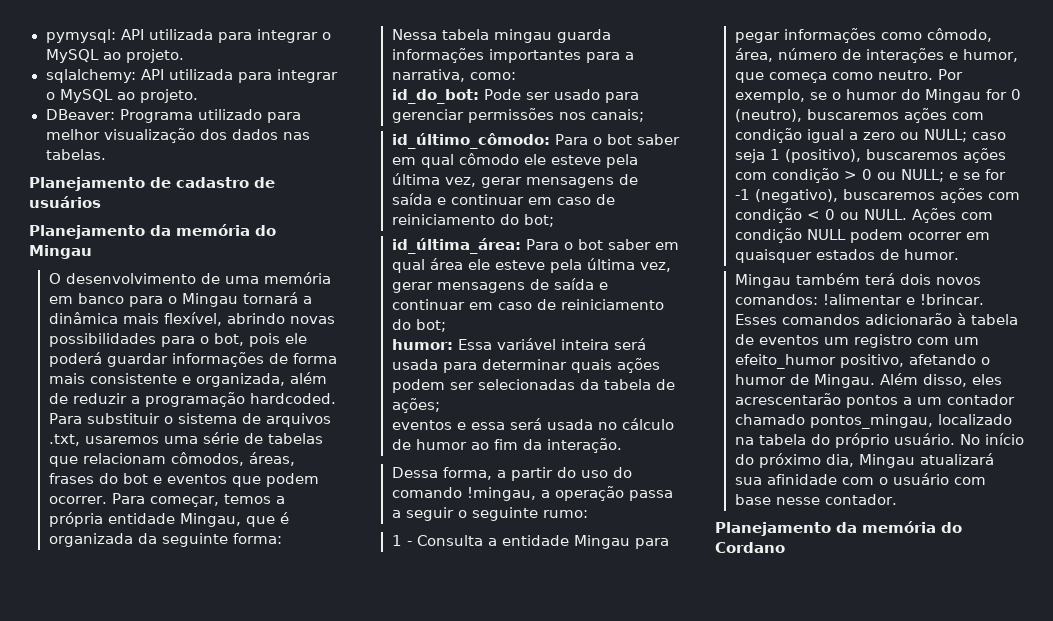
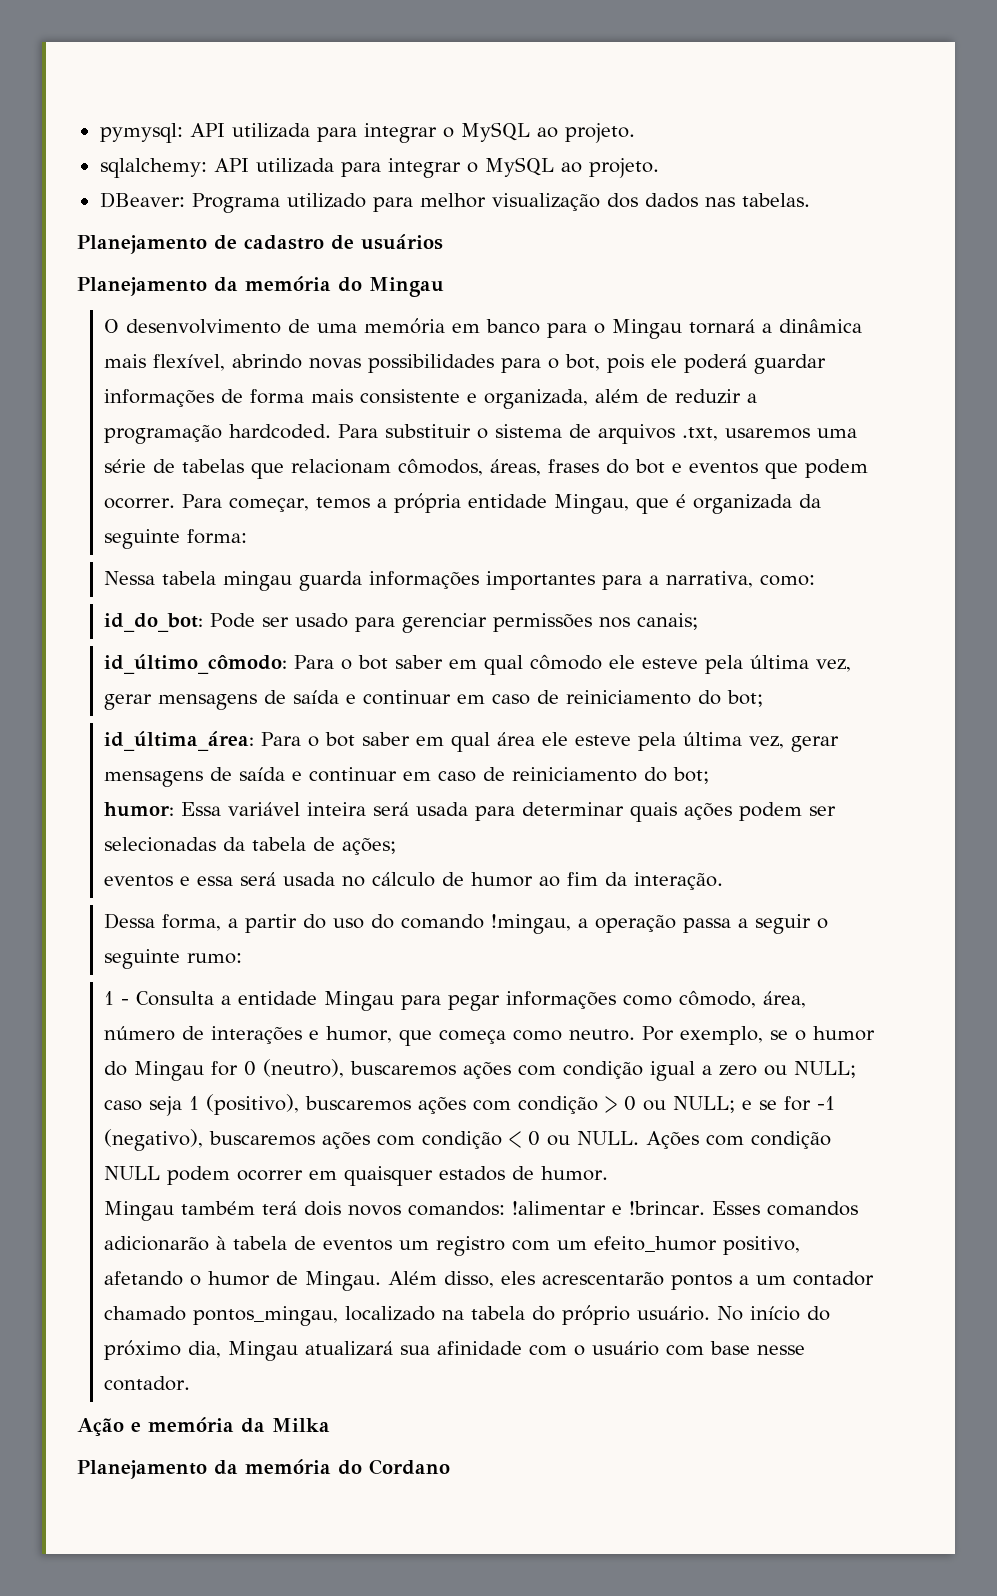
(897, 499) none -> [77,1417,330,1436] // Ação e memória da Milka

